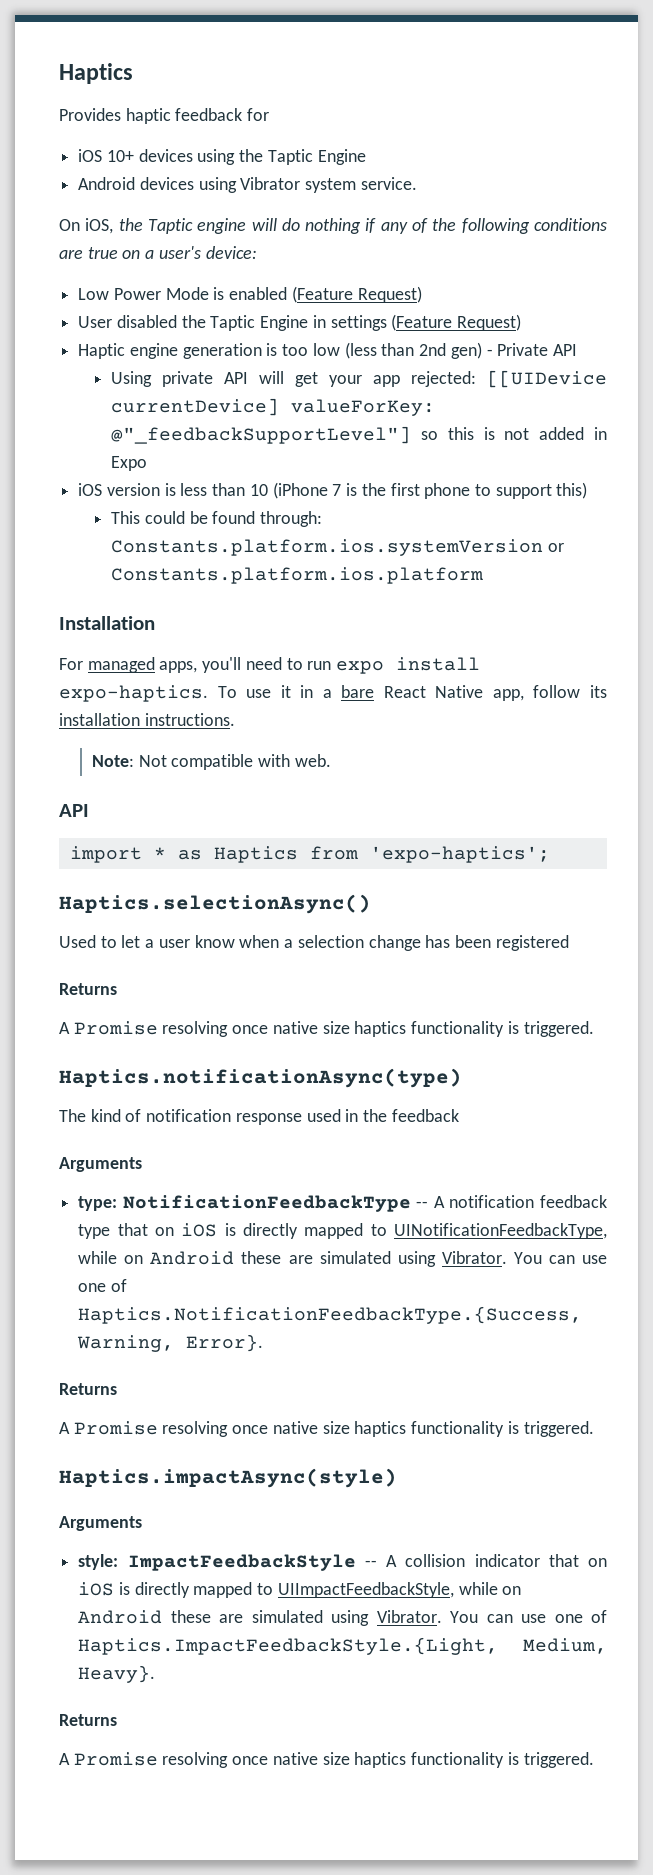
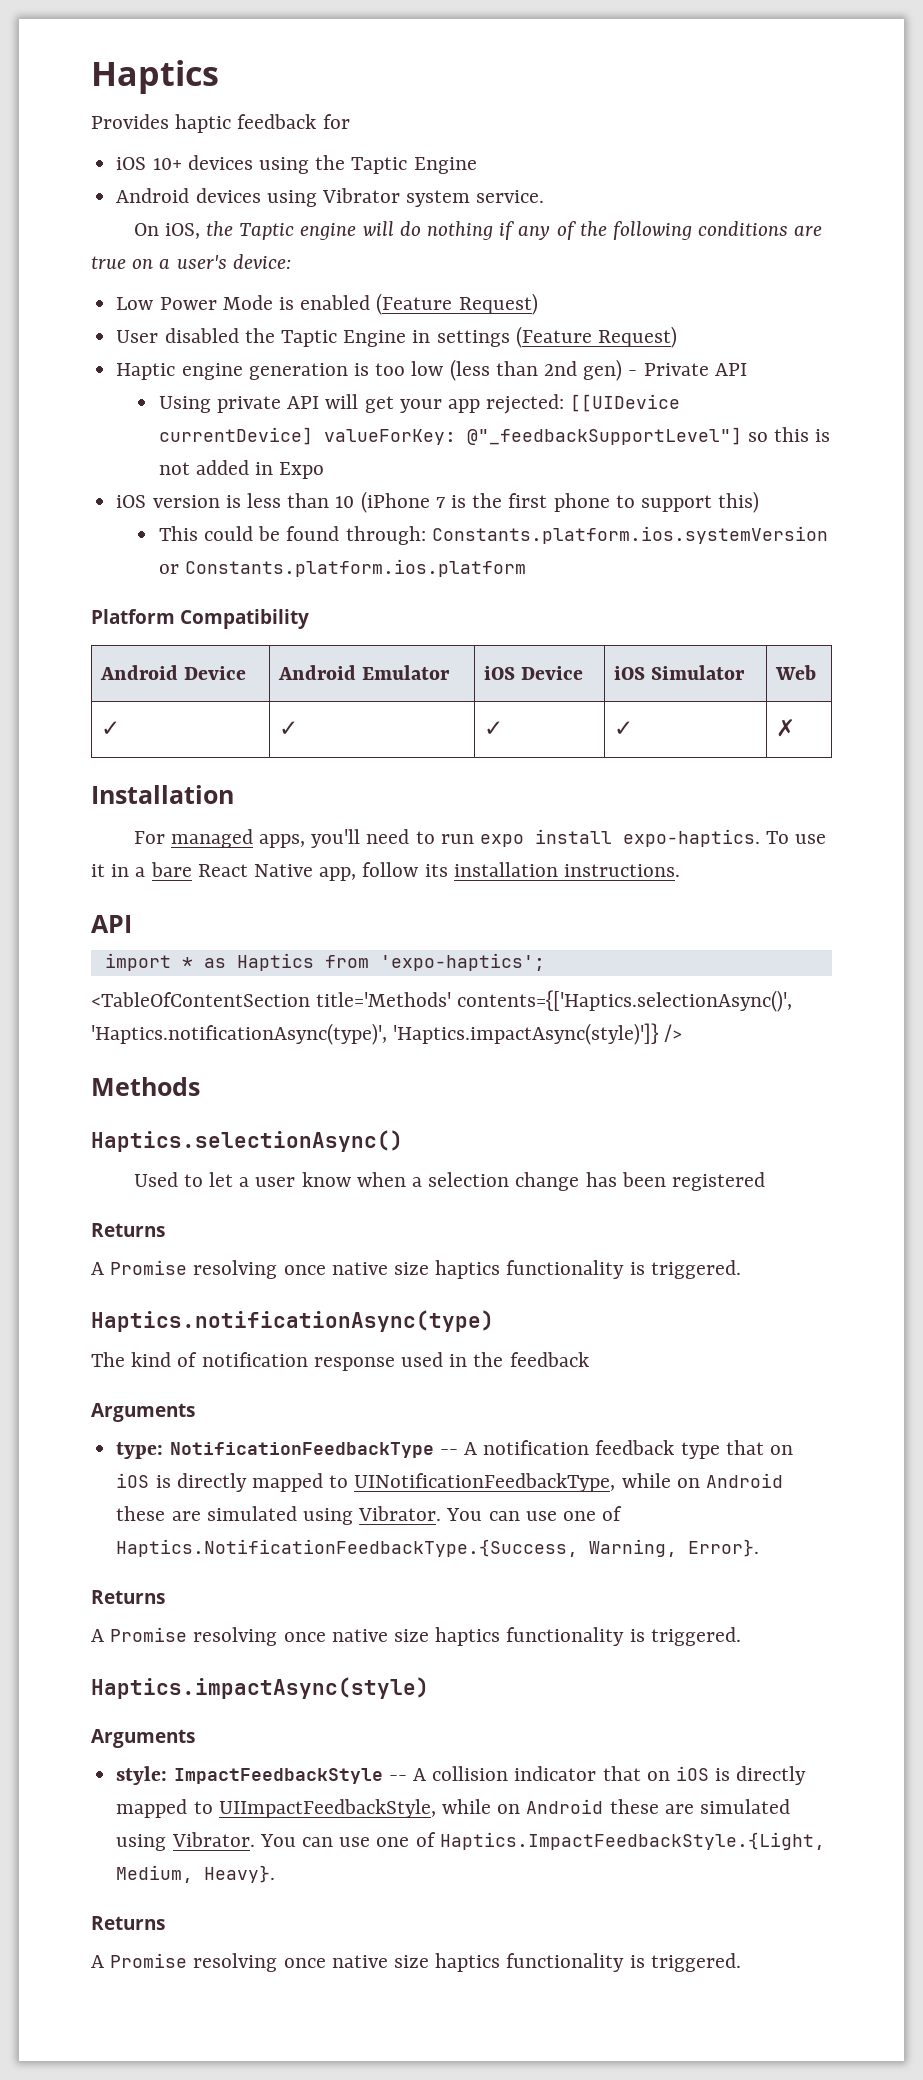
(484, 575) none -> [91,609,309,629] [99,665,246,680] [277,665,450,680] [483,666,583,680] [613,665,745,680] [774,665,816,680] [100,721,120,736] [278,721,298,736] [483,721,503,736] [613,721,633,736] [775,719,795,737] // Platform Compatibility // Android Device | Android Emulator | iOS Device | iOS Simulator | Web // ✓ | ✓ | ✓ | ✓ | ✗
[91,754,331,770] // Note: Not compatible with web. -> (681, 870) none
(550, 854) none -> [91,990,793,1012] [91,1023,683,1045] [91,1077,200,1096] // <TableOfContentSection title='Methods' contents={['Haptics.selectionAsync()', 'Haptics.notificationAsync(type)', 'Haptics.impactAsync(style)']} /> // Methods

